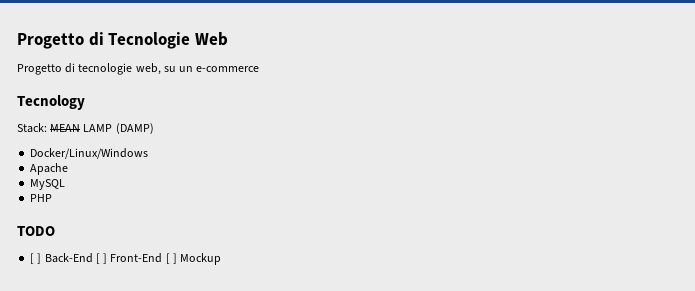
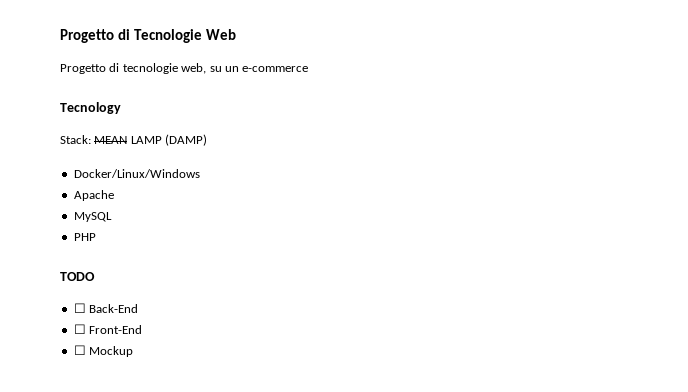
[30,253,42,264] [ ] -> [73,303,86,313] ☐
[95,253,108,264] [ ] -> [73,324,86,334] // ☐
[165,253,177,264] [ ] -> [73,345,86,355] // ☐

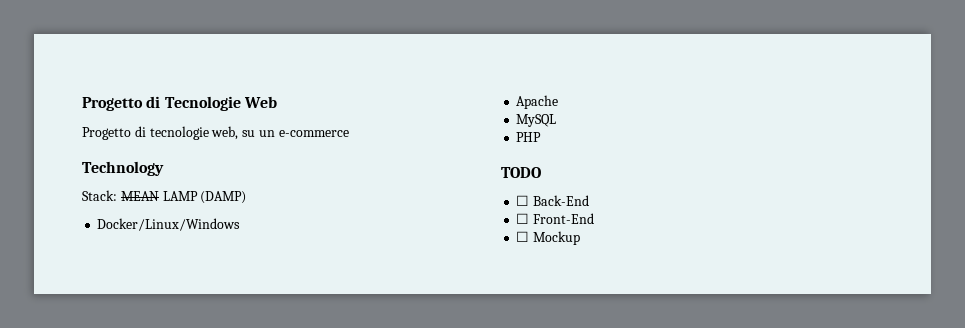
[60,102,121,114] Tecnology -> [82,161,164,176] Technology

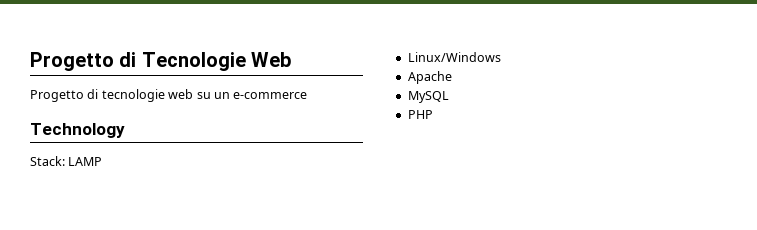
[211,126,239,140] web, -> [168,89,194,99] web
[120,191,159,201] MEAN -> (65, 161) none
[200,191,247,204] [97,218,241,231] (DAMP) // Docker/Linux/Windows -> [407,52,501,62] // Linux/Windows
[501,167,541,178] [516,195,590,206] [516,213,595,224] [516,231,581,245] // TODO // ☐ Back-End // ☐ Front-End // ☐ Mockup -> (433, 114) none

